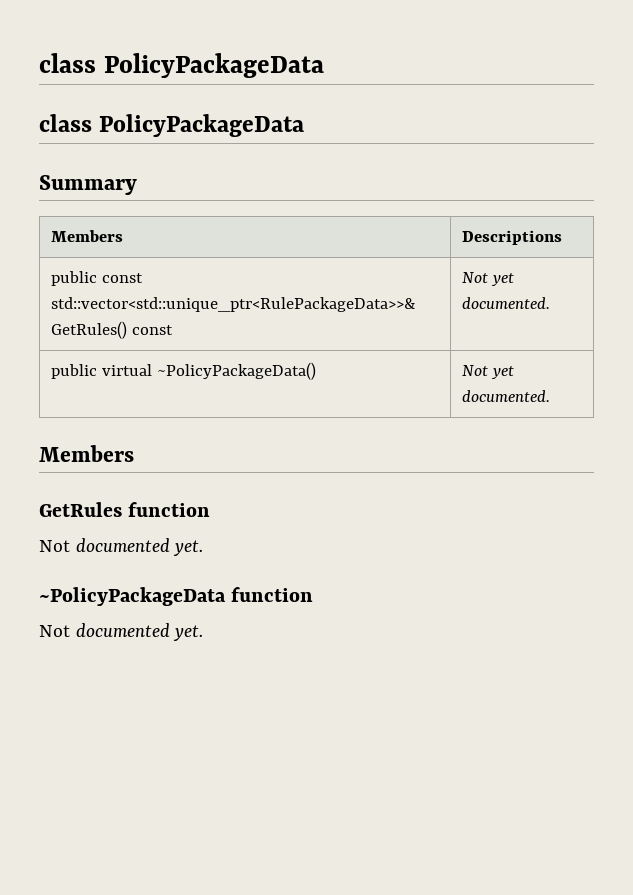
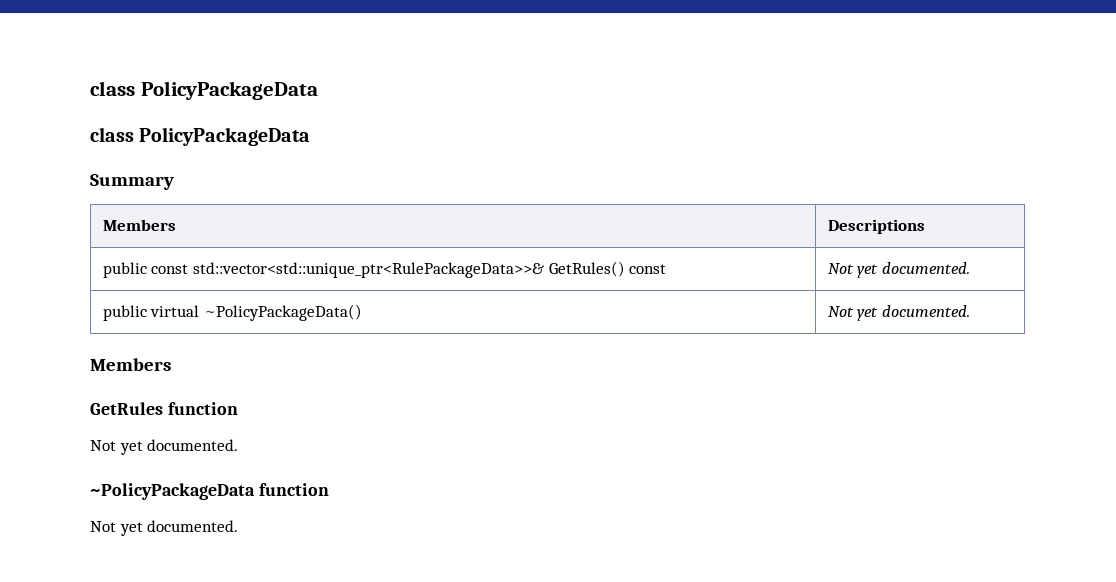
[75,538,204,556] documented yet. -> [119,439,239,455] yet documented.
[75,623,204,641] documented yet. -> [119,520,239,536] yet documented.

